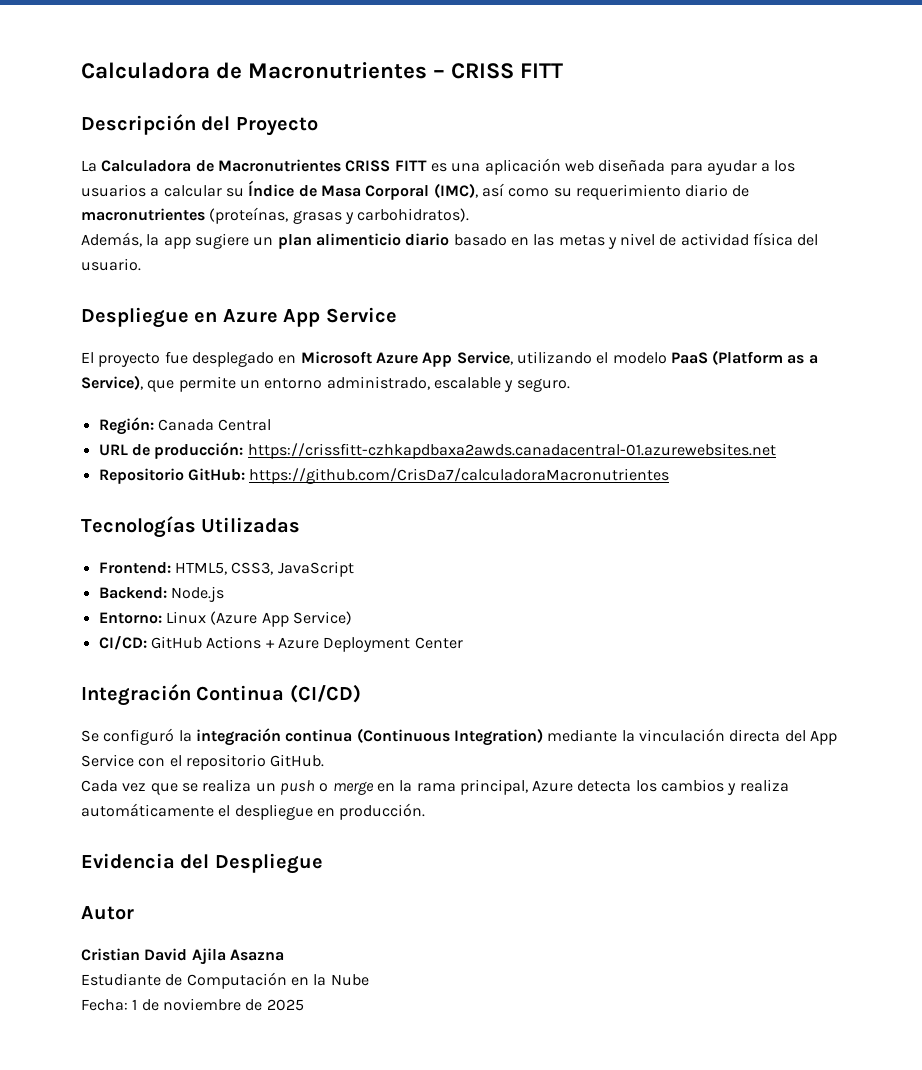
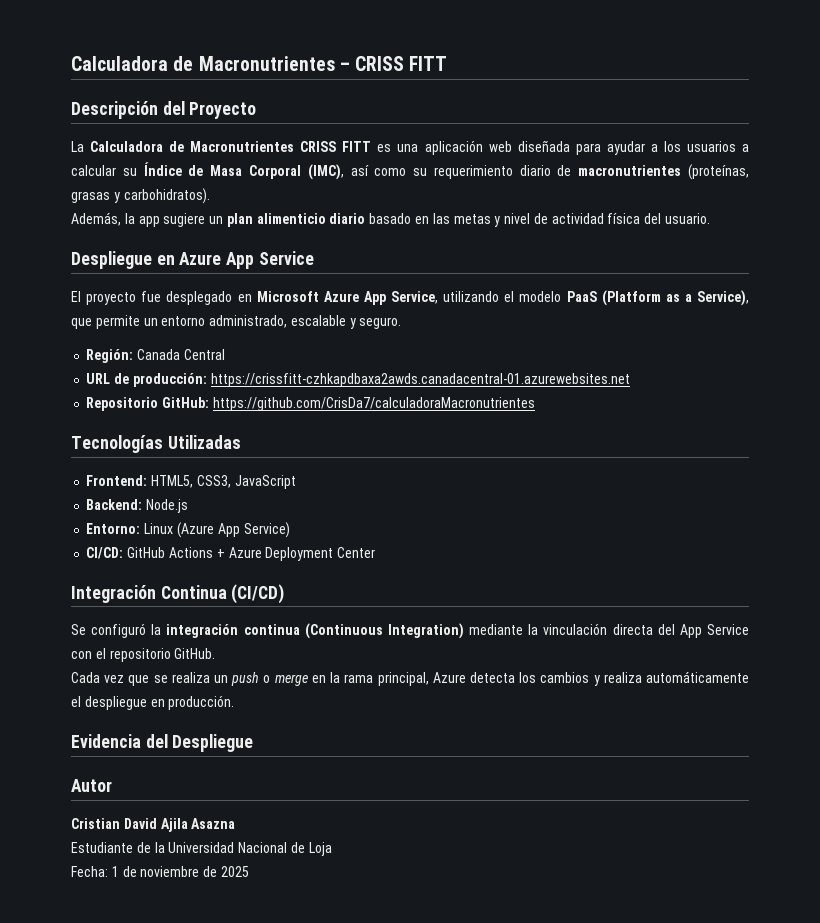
[186,972,369,989] Computación en la Nube -> [154,842,332,856] la Universidad Nacional de Loja

